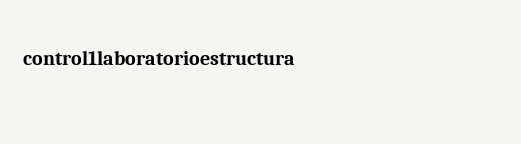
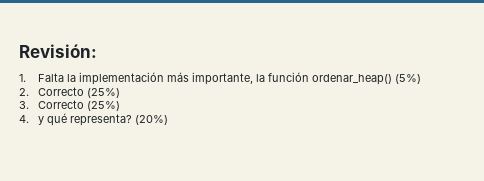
[23,50,295,65] control1laboratorioestructura -> [19,44,97,58] [19,72,422,85] [19,87,121,98] [19,100,121,111] [19,113,169,126] Revisión: // 1. Falta la implementación más importante, la función ordenar_heap() (5%) // 2. Correcto (25%) // 3. Correcto (25%) // 4. y qué representa? (20%)

